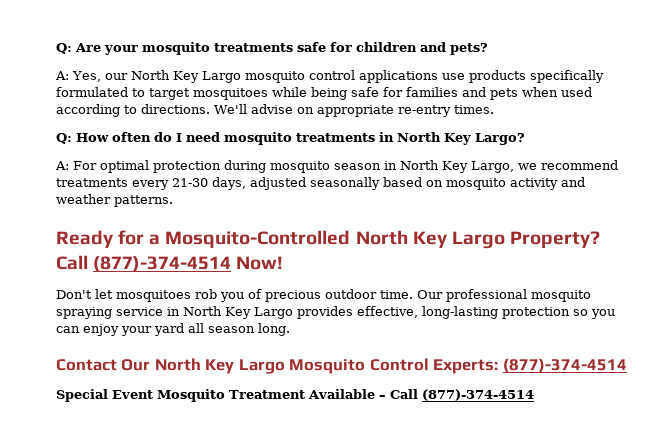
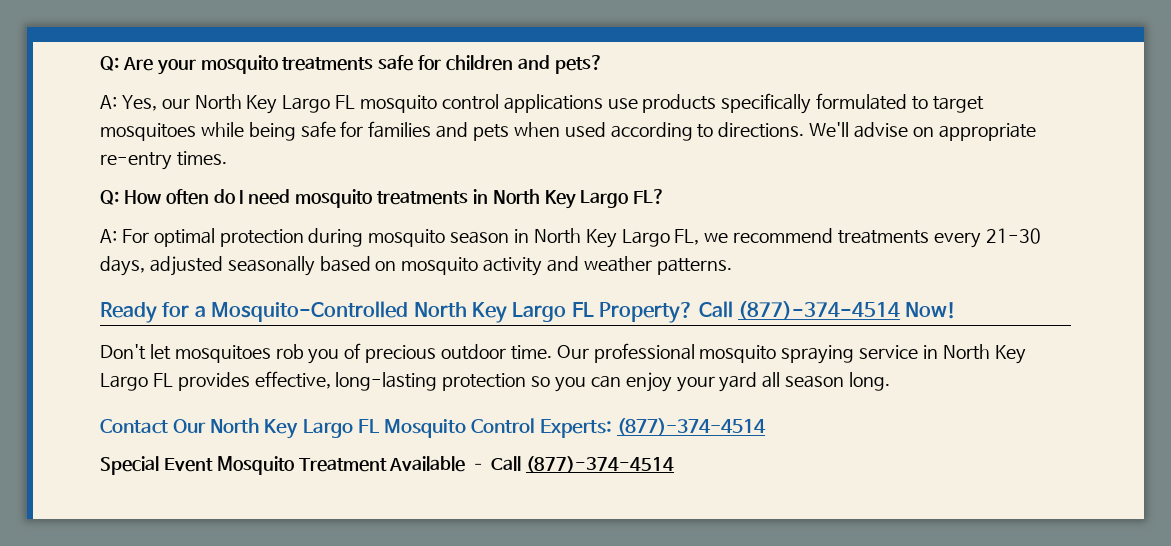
(241, 77) none -> [335,95,356,109] FL
[475,133,525,145] Largo? -> [580,189,666,208] Largo FL?
[471,161,514,173] Largo, -> [621,229,700,247] Largo FL,
(505, 240) none -> [571,302,594,317] FL
(293, 313) none -> [152,373,173,387] FL
(285, 366) none -> [357,419,379,433] FL

